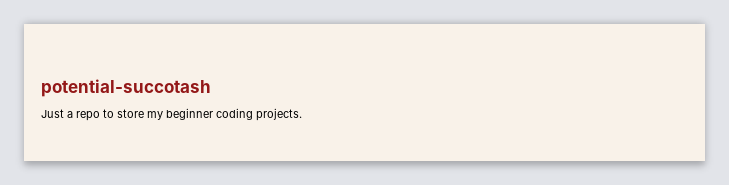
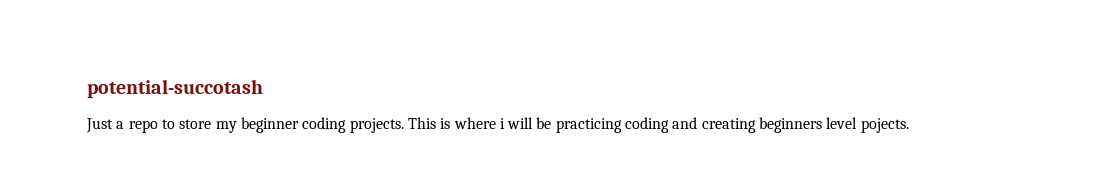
(302, 114) none -> [407,117,909,133] This is where i will be practicing coding and creating beginners level pojects.

